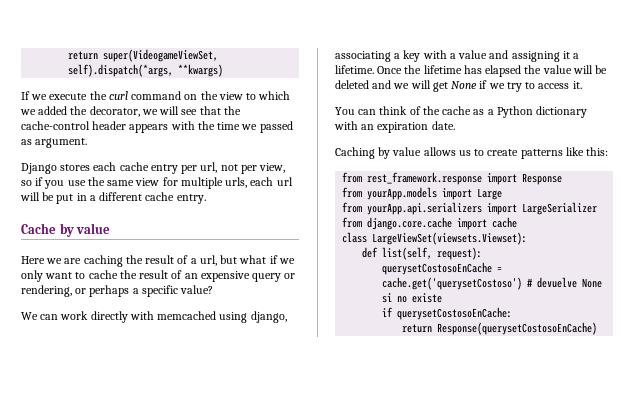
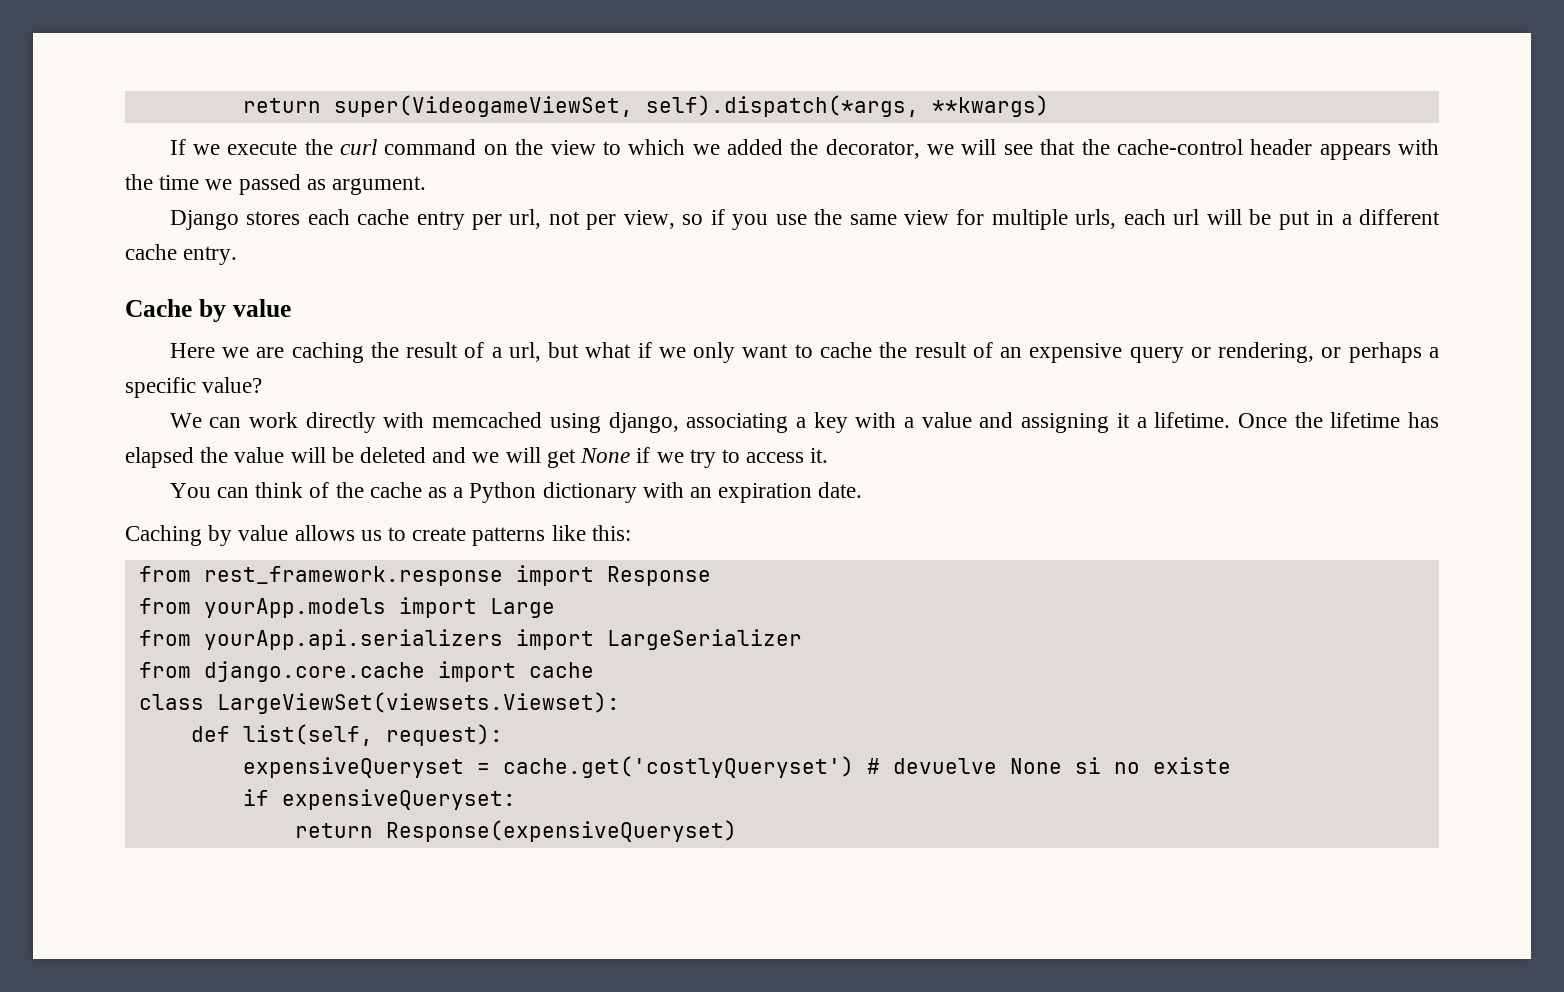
[382,262,503,275] [382,277,523,290] querysetCostosoEnCache = cache.get('querysetCostoso') -> [242,756,854,778] expensiveQueryset = cache.get('costlyQueryset')
[397,307,513,320] [402,322,598,335] querysetCostosoEnCache: // return Response(querysetCostosoEnCache) -> [281,789,516,810] [294,820,737,842] expensiveQueryset: // return Response(expensiveQueryset)

